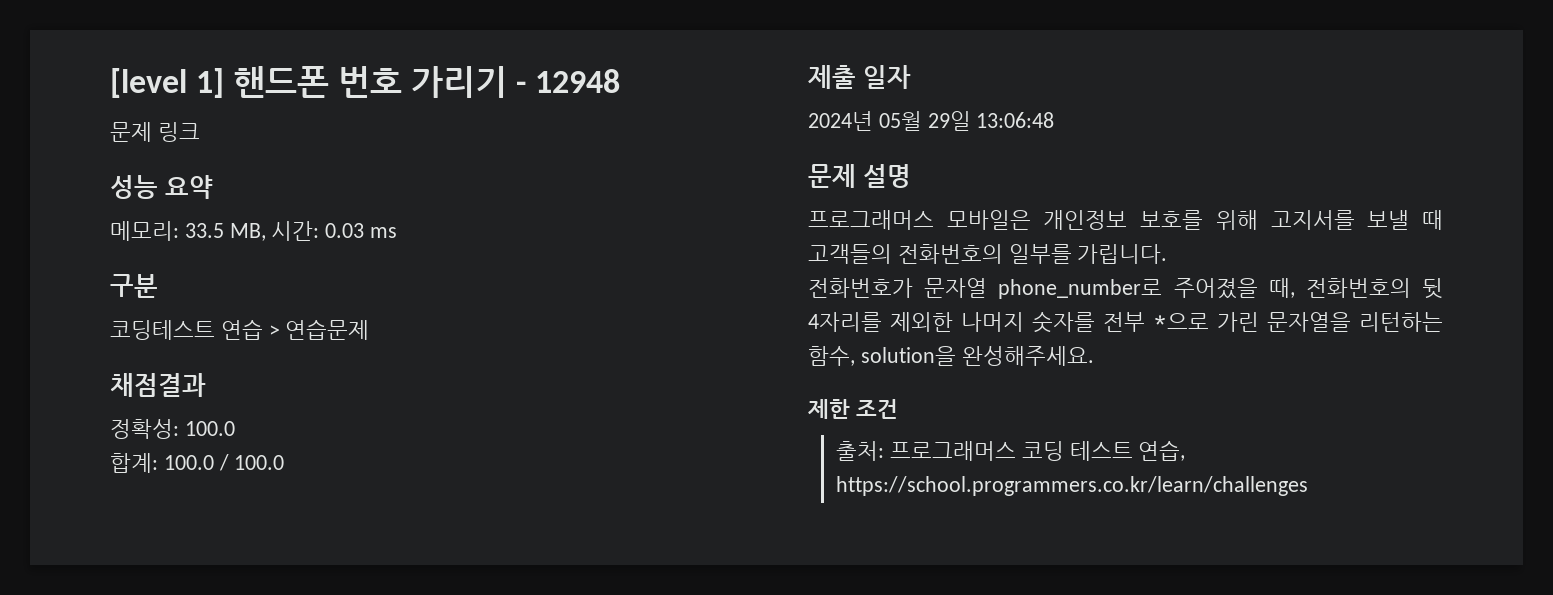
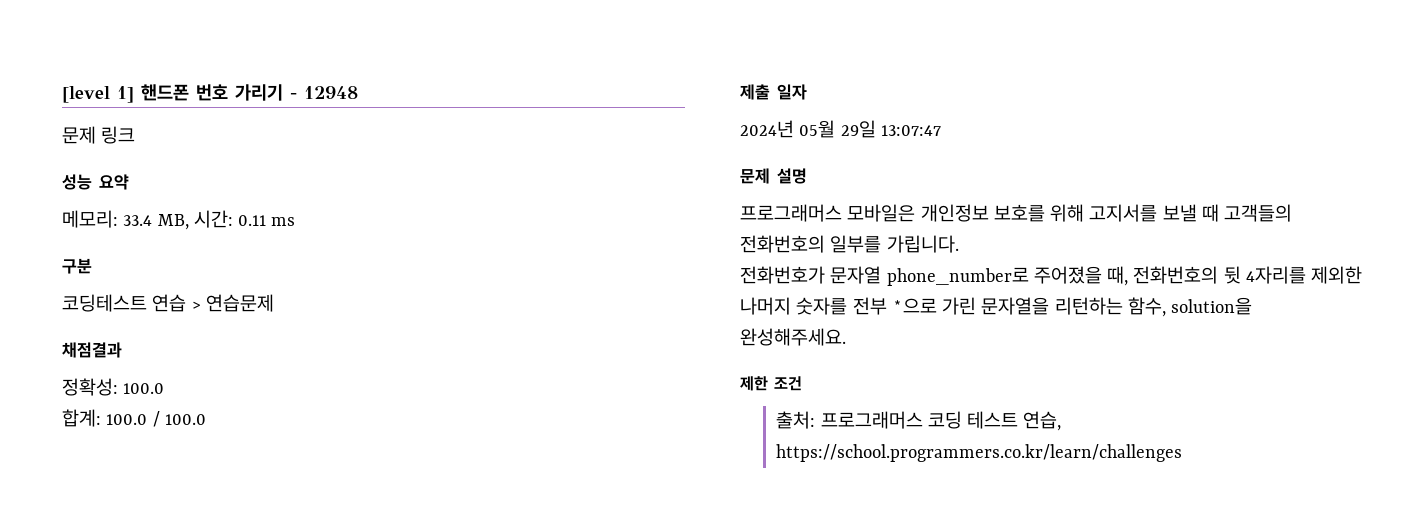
[184,223,224,238] 33.5 -> [123,215,153,226] 33.4
[325,223,365,238] 0.03 -> [238,215,267,226] 0.11
[976,112,1055,128] 13:06:48 -> [880,125,941,136] 13:07:47

